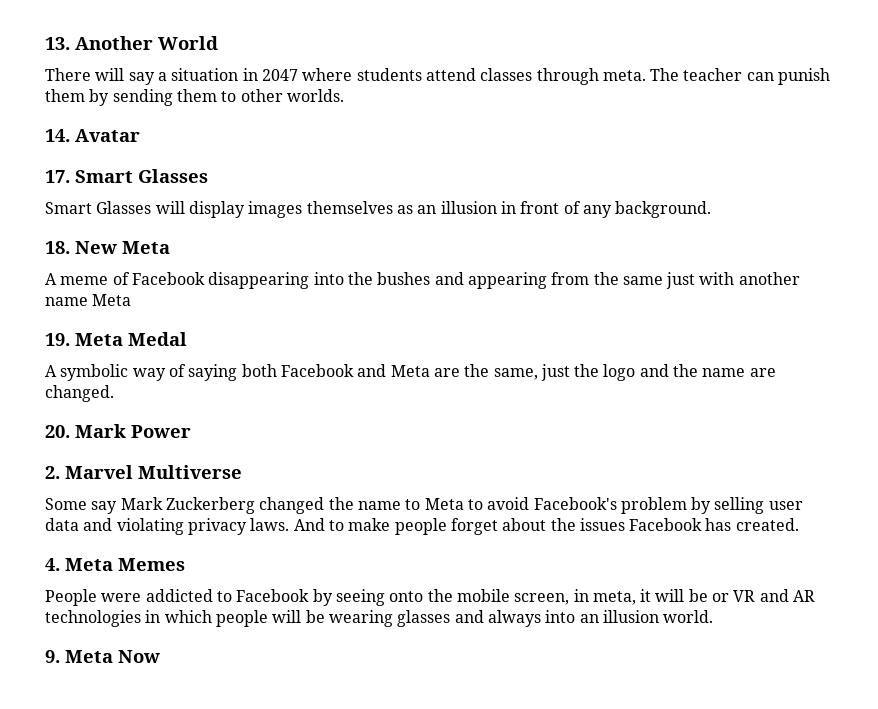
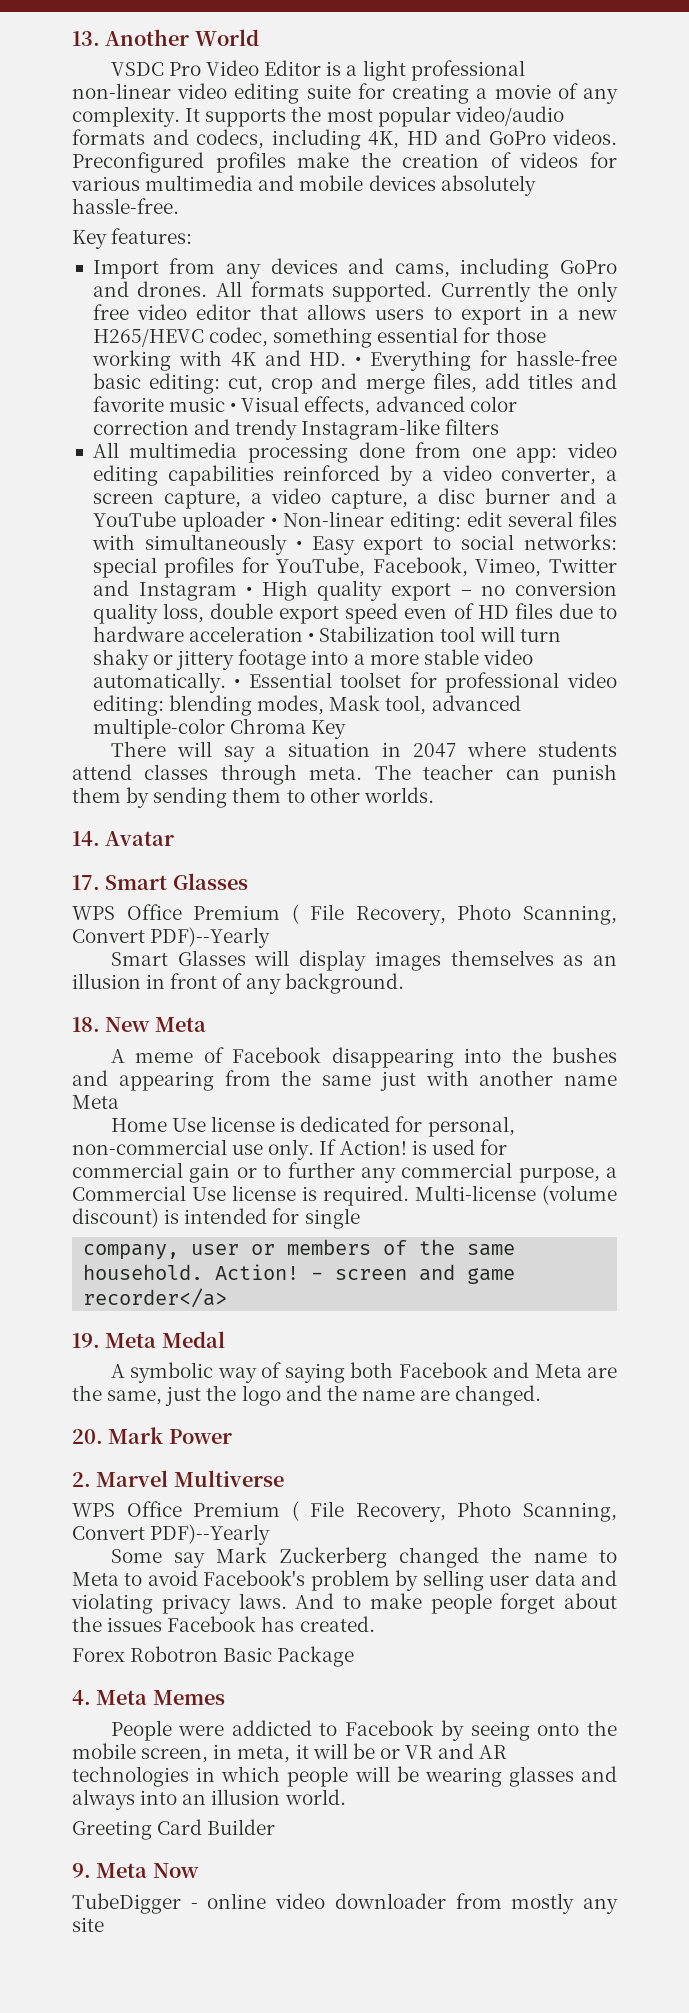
(218, 43) none -> [110,60,525,81] [72,83,618,104] [72,106,564,127] [72,129,617,150] [72,152,617,173] [71,175,536,196] [72,198,179,214] [72,228,193,249] [92,258,617,279] [92,281,618,302] [92,304,618,325] [92,327,546,348] [91,350,617,371] [92,373,617,394] [92,396,517,416] [92,419,500,440] [92,442,617,463] [92,465,618,486] [92,488,617,509] [92,511,618,532] [91,534,617,555] [92,557,617,578] [92,580,617,601] [92,603,618,624] [92,626,561,642] [92,649,533,670] [92,672,617,693] [92,695,521,716] [92,718,347,739] // VSDC Pro Video Editor is a light professional non-linear video editing suite for creating a movie of any complexity. It supports the most popular video/audio formats and codecs, including 4K, HD and GoPro videos. Preconfigured profiles make the creation of videos for various multimedia and mobile devices absolutely hassle-free. // Key features: // Import from any devices and cams, including GoPro and drones. All formats supported. Сurrently the only free video editor that allows users to export in a new H265/HEVC codec, something essential for those working with 4K and HD. • Everything for hassle-free basic editing: cut, crop and merge files, add titles and favorite music • Visual effects, advanced color correction and trendy Instagram-like filters // All multimedia processing done from one app: video editing capabilities reinforced by a video converter, a screen capture, a video capture, a disc burner and a YouTube uploader • Non-linear editing: edit several files with simultaneously • Easy export to social networks: special profiles for YouTube, Facebook, Vimeo, Twitter and Instagram • High quality export – no conversion quality loss, double export speed even of HD files due to hardware acceleration • Stabilization tool will turn shaky or jittery footage into a more stable video automatically. • Essential toolset for professional video editing: blending modes, Mask tool, advanced multiple-color Chroma Key
(208, 176) none -> [72,904,617,925] [72,927,271,948] // WPS Office Premium ( File Recovery, Photo Scanning, Convert PDF)--Yearly
(132, 300) none -> [110,1116,515,1137] [72,1139,507,1160] [72,1162,617,1183] [72,1185,617,1206] [72,1208,360,1229] [83,1239,516,1260] [83,1264,516,1284] [83,1288,228,1308] // Home Use license is dedicated for personal, non-commercial use only. If Action! is used for commercial gain or to further any commercial purpose, a Commercial Use license is required. Multi-license (volume discount) is intended for single // company, user or members of the same household. Action! - screen and game recorder</a>
(242, 472) none -> [72,1501,617,1522] [72,1524,271,1545] // WPS Office Premium ( File Recovery, Photo Scanning, Convert PDF)--Yearly
(799, 524) none -> [72,1646,355,1667] // Forex Robotron Basic Package
(714, 616) none -> [72,1819,276,1840] // Greeting Card Builder
(160, 656) none -> [72,1893,618,1914] [72,1917,104,1932] // TubeDigger - online video downloader from mostly any site

